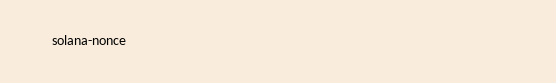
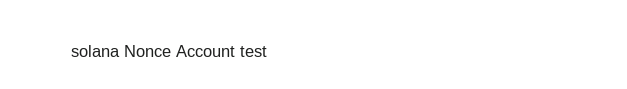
[52,35,126,45] solana-nonce -> [71,45,267,57] solana Nonce Account test

